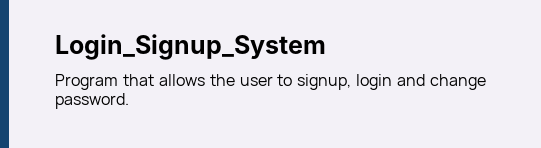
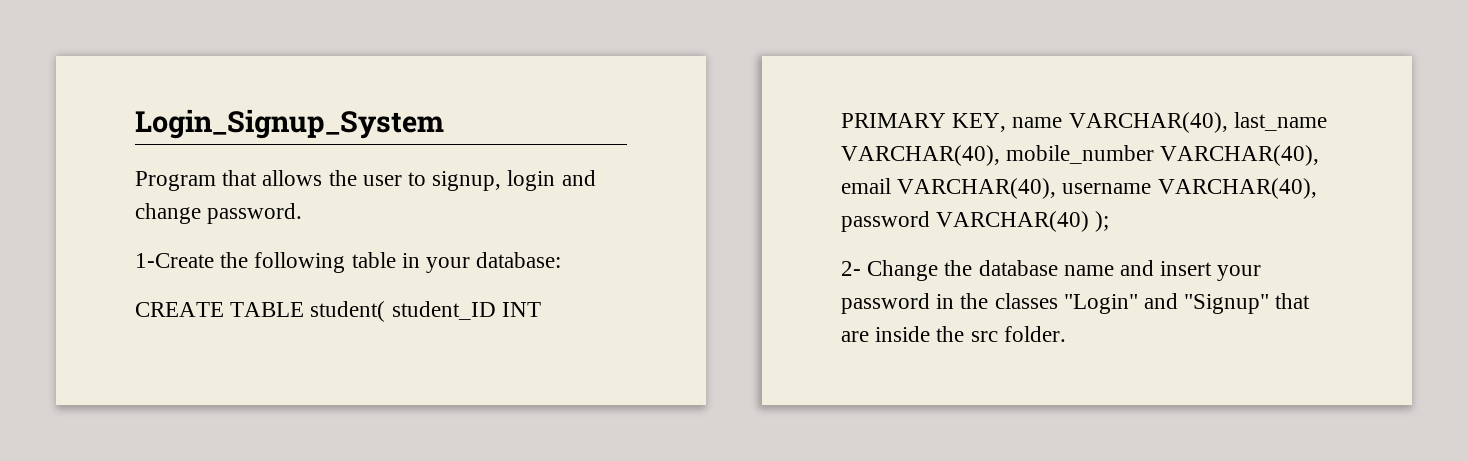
(129, 101) none -> [135,252,562,273] [135,301,541,322] [841,112,1327,133] [841,145,1320,166] [841,178,1317,199] [841,211,1110,232] [841,260,1262,281] [841,293,1311,314] [841,326,1066,342] // 1-Create the following table in your database: // CREATE TABLE student( student_ID INT PRIMARY KEY, name VARCHAR(40), last_name VARCHAR(40), mobile_number VARCHAR(40), email VARCHAR(40), username VARCHAR(40), password VARCHAR(40) ); // 2- Change the database name and insert your password in the classes "Login" and "Signup" that are inside the src folder.

